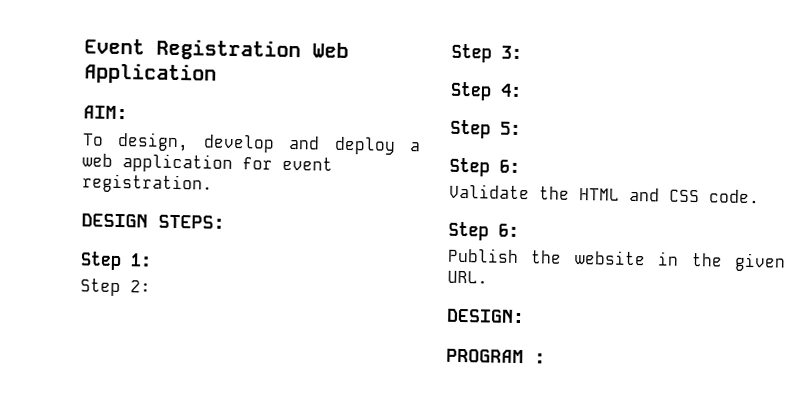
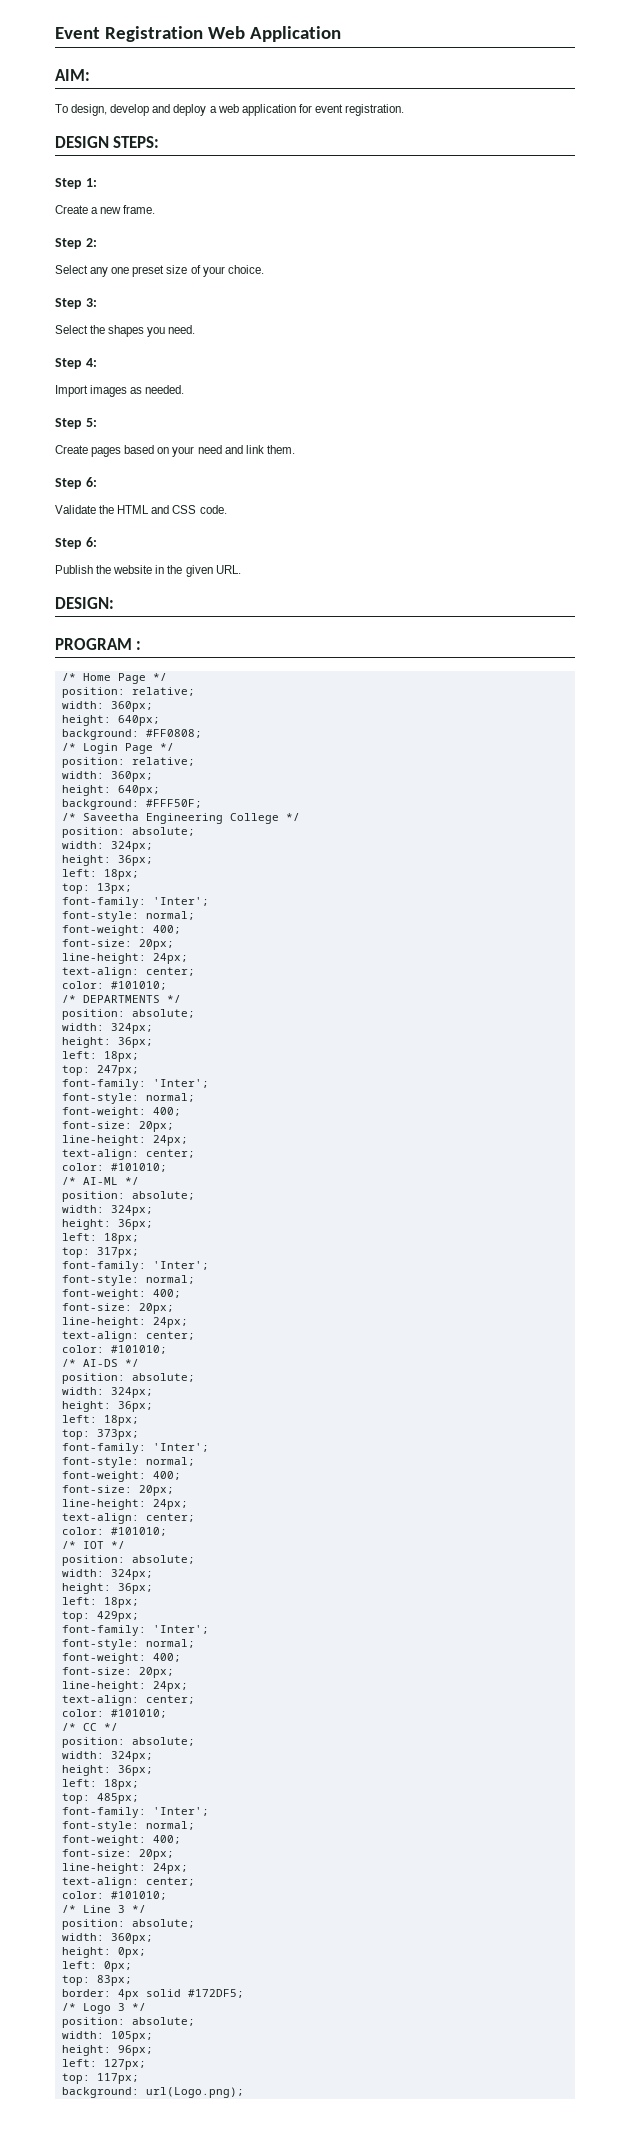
[80,278,151,297] [451,43,522,63] [450,81,522,101] [450,119,521,139] Step 2: // Step 3: // Step 4: // Step 5: -> [55,205,156,214] [55,238,97,249] [55,265,264,277] [55,298,97,309] [55,325,196,337] [55,358,97,369] [55,385,185,397] [55,418,97,429] [55,445,295,457] Create a new frame. // Step 2: // Select any one preset size of your choice. // Step 3: // Select the shapes you need. // Step 4: // Import images as needed. // Step 5: // Create pages based on your need and link them.
(546, 358) none -> [61,673,167,684] [61,687,195,698] [61,701,153,712] [61,715,160,726] [61,729,202,740] [61,743,174,754] [61,757,195,768] [61,771,153,782] [61,785,160,796] [61,799,202,810] [61,813,300,824] [61,827,195,838] [61,841,153,852] [61,855,153,866] [61,869,139,880] [61,883,132,894] [61,897,209,908] [61,911,195,922] [61,925,181,936] [61,939,174,950] [61,953,188,964] [61,967,195,978] [61,981,167,990] [61,995,181,1003] [61,1009,195,1020] [61,1023,153,1034] [61,1037,153,1048] [61,1051,139,1062] [61,1065,139,1076] [61,1079,209,1090] [61,1093,195,1104] [61,1107,181,1118] [61,1121,174,1132] [61,1135,188,1146] [61,1149,195,1160] [61,1163,167,1172] [61,1177,139,1185] [61,1191,195,1202] [61,1205,153,1216] [61,1219,153,1230] [61,1233,139,1244] [61,1247,139,1258] [61,1261,209,1272] [61,1275,195,1286] [61,1289,181,1300] [61,1303,174,1314] [61,1317,188,1328] [61,1331,195,1342] [61,1345,167,1354] [61,1359,139,1367] [61,1373,195,1384] [61,1387,153,1398] [61,1401,153,1412] [61,1415,139,1426] [61,1429,139,1440] [61,1443,209,1454] [61,1457,195,1468] [61,1471,181,1482] [61,1485,174,1496] [61,1499,188,1510] [61,1513,195,1524] [61,1527,167,1536] [61,1541,125,1549] [61,1555,195,1566] [61,1569,153,1580] [61,1583,153,1594] [61,1597,139,1608] [61,1611,139,1622] [61,1625,209,1636] [61,1639,195,1650] [61,1653,181,1664] [61,1667,174,1678] [61,1681,188,1692] [61,1695,195,1706] [61,1709,167,1718] [61,1723,118,1731] [61,1737,195,1748] [61,1751,153,1762] [61,1765,153,1776] [61,1779,139,1790] [61,1793,139,1804] [61,1807,209,1818] [61,1821,195,1832] [61,1835,181,1846] [61,1849,174,1860] [61,1863,188,1874] [61,1877,195,1888] [61,1891,167,1900] [61,1905,146,1913] [61,1919,195,1930] [61,1933,153,1944] [61,1947,146,1958] [61,1961,132,1972] [61,1975,132,1986] [61,1989,244,2000] [61,2003,146,2014] [61,2017,195,2028] [61,2031,153,2042] [61,2045,153,2056] [61,2059,146,2070] [61,2073,139,2084] [61,2087,244,2098] // /* Home Page */ // position: relative; // width: 360px; // height: 640px; // background: #FF0808; // /* Login Page */ // position: relative; // width: 360px; // height: 640px; // background: #FFF50F; // /* Saveetha Engineering College */ // position: absolute; // width: 324px; // height: 36px; // left: 18px; // top: 13px; // font-family: 'Inter'; // font-style: normal; // font-weight: 400; // font-size: 20px; // line-height: 24px; // text-align: center; // color: #101010; // /* DEPARTMENTS */ // position: absolute; // width: 324px; // height: 36px; // left: 18px; // top: 247px; // font-family: 'Inter'; // font-style: normal; // font-weight: 400; // font-size: 20px; // line-height: 24px; // text-align: center; // color: #101010; // /* AI-ML */ // position: absolute; // width: 324px; // height: 36px; // left: 18px; // top: 317px; // font-family: 'Inter'; // font-style: normal; // font-weight: 400; // font-size: 20px; // line-height: 24px; // text-align: center; // color: #101010; // /* AI-DS */ // position: absolute; // width: 324px; // height: 36px; // left: 18px; // top: 373px; // font-family: 'Inter'; // font-style: normal; // font-weight: 400; // font-size: 20px; // line-height: 24px; // text-align: center; // color: #101010; // /* IOT */ // position: absolute; // width: 324px; // height: 36px; // left: 18px; // top: 429px; // font-family: 'Inter'; // font-style: normal; // font-weight: 400; // font-size: 20px; // line-height: 24px; // text-align: center; // color: #101010; // /* CC */ // position: absolute; // width: 324px; // height: 36px; // left: 18px; // top: 485px; // font-family: 'Inter'; // font-style: normal; // font-weight: 400; // font-size: 20px; // line-height: 24px; // text-align: center; // color: #101010; // /* Line 3 */ // position: absolute; // width: 360px; // height: 0px; // left: 0px; // top: 83px; // border: 4px solid #172DF5; // /* Logo 3 */ // position: absolute; // width: 105px; // height: 96px; // left: 127px; // top: 117px; // background: url(Logo.png);

